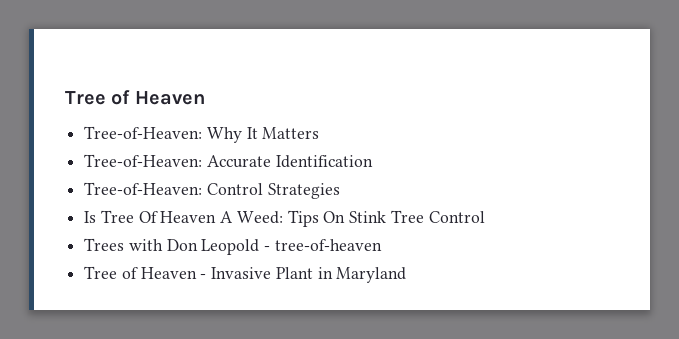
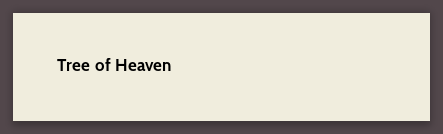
[65,90,205,105] [84,126,320,143] [84,154,373,168] [84,182,340,199] [84,210,485,227] [84,238,382,255] [84,266,407,283] Tree of Heaven // Tree-of-Heaven: Why It Matters // Tree-of-Heaven: Accurate Identification // Tree-of-Heaven: Control Strategies // Is Tree Of Heaven A Weed: Tips On Stink Tree Control // Trees with Don Leopold - tree-of-heaven // Tree of Heaven - Invasive Plant in Maryland -> [57,58,172,71] Tree of Heaven

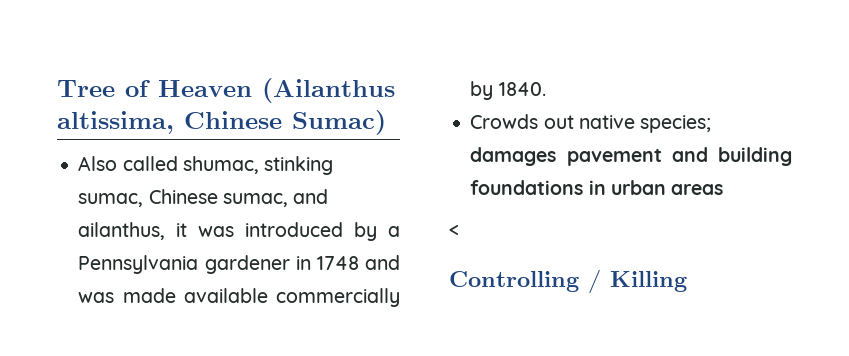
(172, 65) none -> [262,78,395,103] [57,110,386,135] [78,156,334,175] [78,189,329,207] [78,222,401,241] [78,255,400,274] [78,288,401,307] [470,81,546,100] [470,114,712,133] [470,147,792,166] [470,180,724,195] [449,225,459,235] [449,269,687,294] (Ailanthus altissima, Chinese Sumac) // Also called shumac, stinking sumac, Chinese sumac, and ailanthus, it was introduced by a Pennsylvania gardener in 1748 and was made available commercially by 1840. // Crowds out native species; damages pavement and building foundations in urban areas // < // Controlling / Killing

